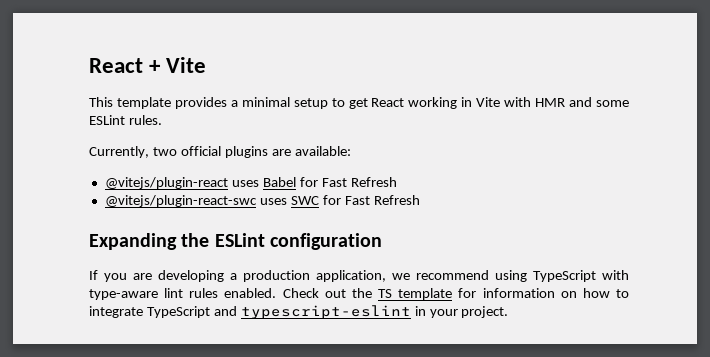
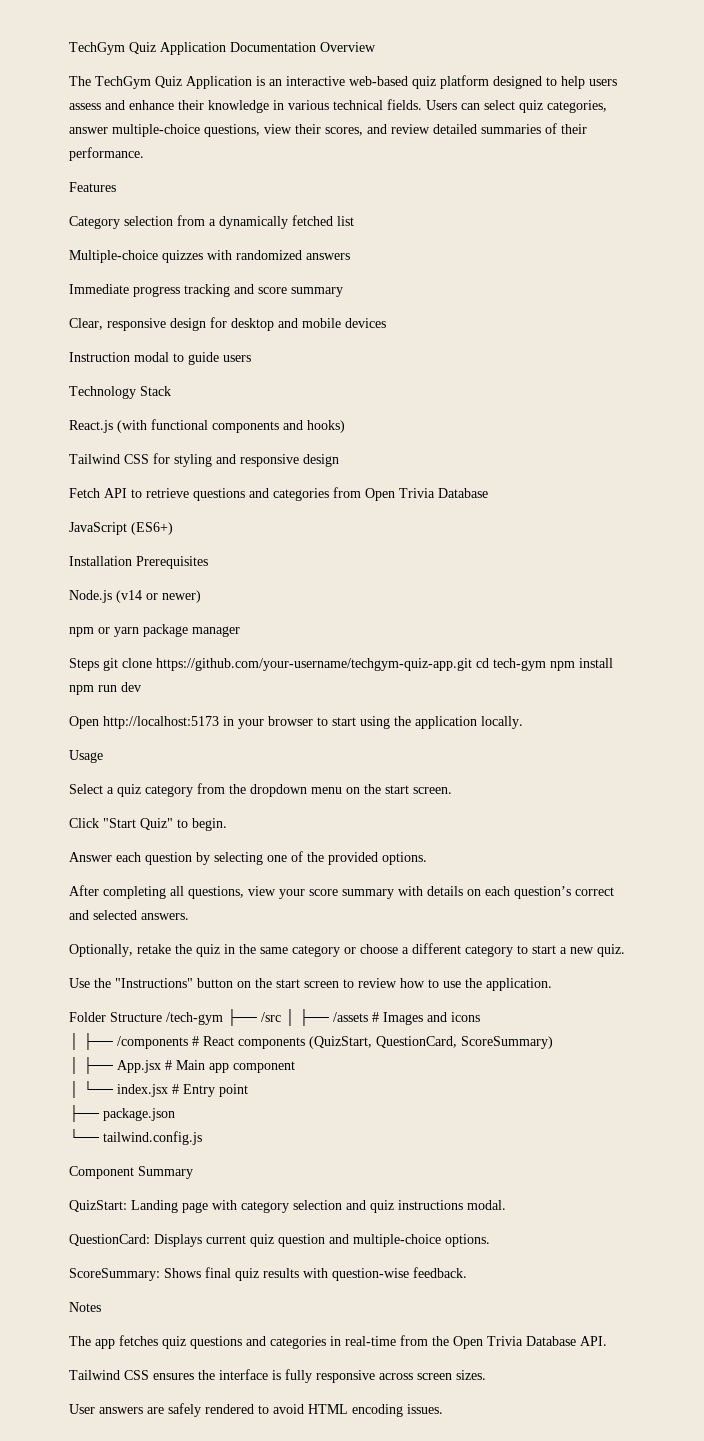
[89,57,207,73] [89,97,629,109] [89,115,162,125] [89,146,351,158] [104,177,397,189] [104,195,420,207] [89,233,382,250] [89,270,629,282] [89,288,629,300] [89,305,509,319] React + Vite // This template provides a minimal setup to get React working in Vite with HMR and some ESLint rules. // Currently, two official plugins are available: // @vitejs/plugin-react uses Babel for Fast Refresh // @vitejs/plugin-react-swc uses SWC for Fast Refresh // Expanding the ESLint configuration // If you are developing a production application, we recommend using TypeScript with type-aware lint rules enabled. Check out the TS template for information on how to integrate TypeScript and typescript-eslint in your project. -> [69,42,376,55] [69,75,617,89] [69,99,607,113] [69,123,587,137] [69,147,144,161] [69,182,116,192] [69,215,354,229] [69,250,350,263] [69,284,343,297] [69,317,386,331] [69,352,251,365] [69,386,171,399] [69,419,345,433] [69,453,339,467] [69,487,488,501] [69,522,173,535] [69,556,208,569] [69,590,201,603] [69,624,240,637] [69,658,613,671] [69,682,141,695] [69,716,523,729] [69,750,103,763] [69,783,452,797] [69,818,227,831] [69,851,427,865] [69,885,614,899] [69,910,189,920] [69,943,625,957] [69,978,552,991] [69,1009,480,1026] [69,1033,553,1050] [69,1057,295,1074] [69,1081,248,1098] [69,1105,175,1122] [69,1129,202,1145] [69,1166,193,1179] [69,1200,506,1213] [69,1234,490,1247] [69,1267,467,1281] [69,1302,101,1312] [69,1335,607,1349] [69,1369,486,1383] [69,1403,443,1417] TechGym Quiz Application Documentation Overview // The TechGym Quiz Application is an interactive web-based quiz platform designed to help users assess and enhance their knowledge in various technical fields. Users can select quiz categories, answer multiple-choice questions, view their scores, and review detailed summaries of their performance. // Features // Category selection from a dynamically fetched list // Multiple-choice quizzes with randomized answers // Immediate progress tracking and score summary // Clear, responsive design for desktop and mobile devices // Instruction modal to guide users // Technology Stack // React.js (with functional components and hooks) // Tailwind CSS for styling and responsive design // Fetch API to retrieve questions and categories from Open Trivia Database // JavaScript (ES6+) // Installation Prerequisites // Node.js (v14 or newer) // npm or yarn package manager // Steps git clone https://github.com/your-username/techgym-quiz-app.git cd tech-gym npm install npm run dev // Open http://localhost:5173 in your browser to start using the application locally. // Usage // Select a quiz category from the dropdown menu on the start screen. // Click "Start Quiz" to begin. // Answer each question by selecting one of the provided options. // After completing all questions, view your score summary with details on each question’s correct and selected answers. // Optionally, retake the quiz in the same category or choose a different category to start a new quiz. // Use the "Instructions" button on the start screen to review how to use the application. // Folder Structure /tech-gym ├── /src │ ├── /assets # Images and icons // │ ├── /components # React components (QuizStart, QuestionCard, ScoreSummary) // │ ├── App.jsx # Main app component // │ └── index.jsx # Entry point // ├── package.json // └── tailwind.config.js // Component Summary // QuizStart: Landing page with category selection and quiz instructions modal. // QuestionCard: Displays current quiz question and multiple-choice options. // ScoreSummary: Shows final quiz results with question-wise feedback. // Notes // The app fetches quiz questions and categories in real-time from the Open Trivia Database API. // Tailwind CSS ensures the interface is fully responsive across screen sizes. // User answers are safely rendered to avoid HTML encoding issues.

